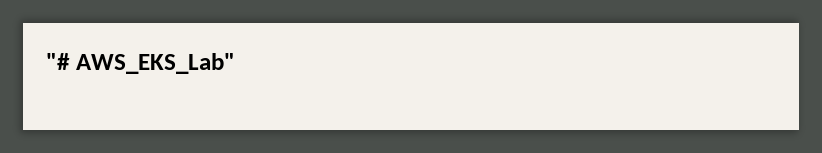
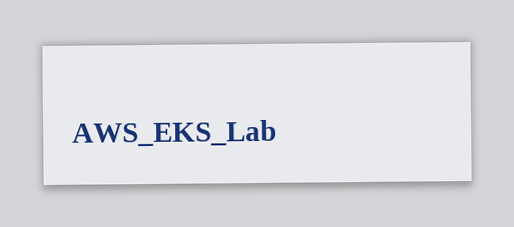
[46,53,235,74] "# AWS_EKS_Lab" -> [72,119,277,147] AWS_EKS_Lab

